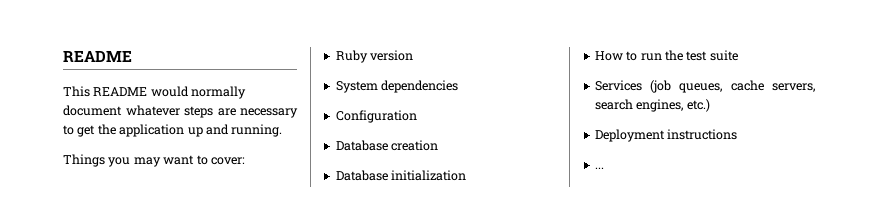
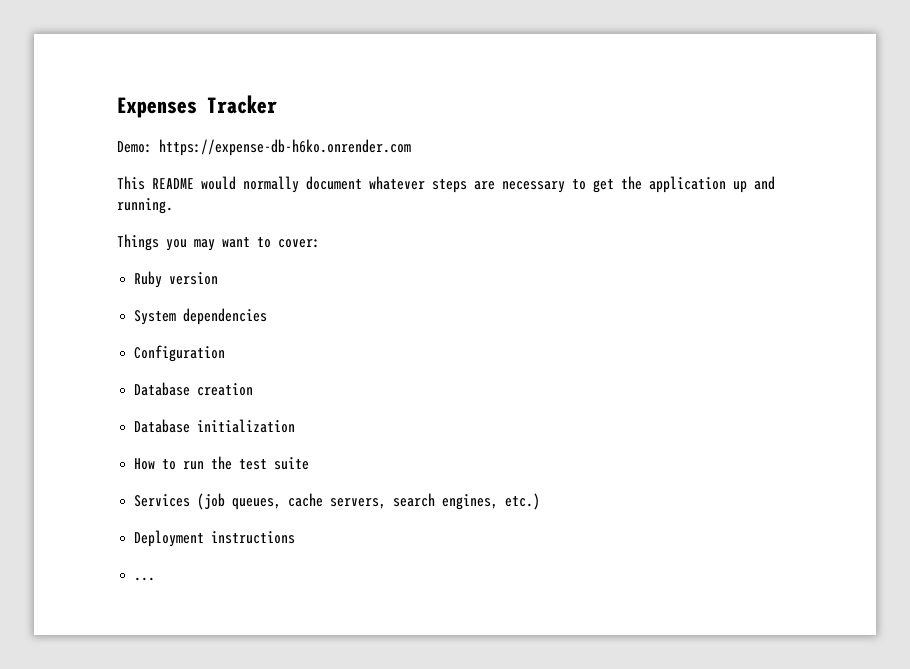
[63,50,132,62] README -> [117,95,277,118] [117,139,411,156] Expenses Tracker // Demo: https://expense-db-h6ko.onrender.com

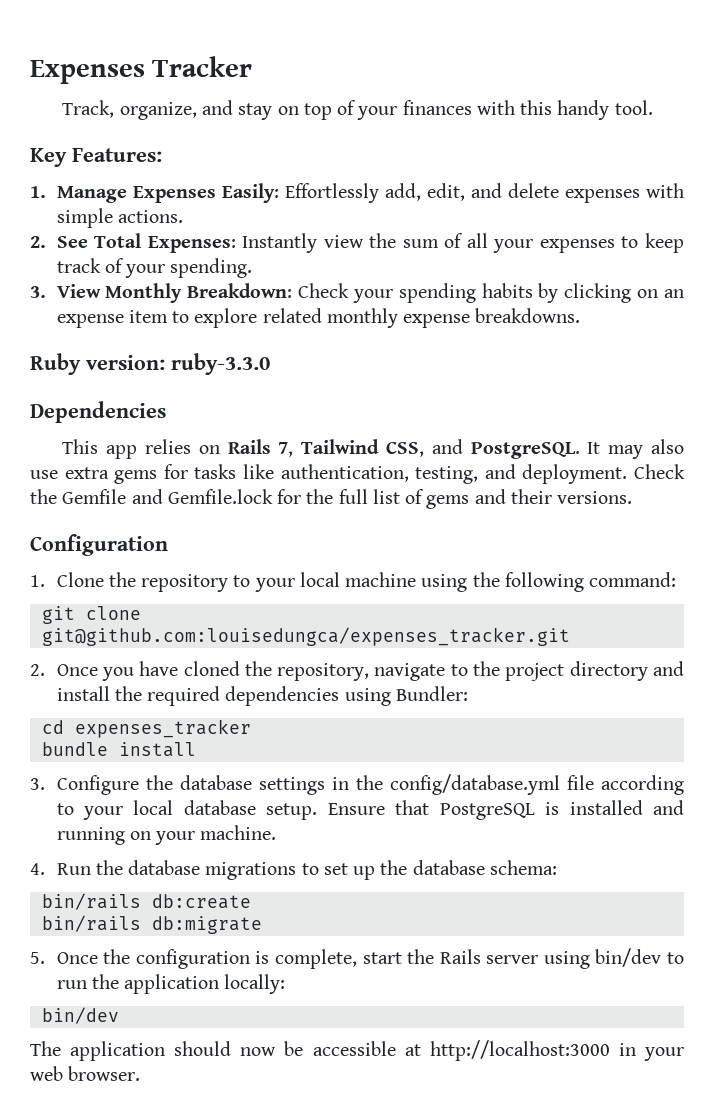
[117,139,411,156] [117,176,775,193] [117,198,173,214] [117,234,320,251] [134,271,219,288] [134,308,268,325] [134,345,226,362] [134,382,254,396] [134,419,296,433] [134,456,310,470] [134,493,541,510] [134,530,296,547] [134,577,156,581] Demo: https://expense-db-h6ko.onrender.com // This README would normally document whatever steps are necessary to get the application up and running. // Things you may want to cover: // Ruby version // System dependencies // Configuration // Database creation // Database initialization // How to run the test suite // Services (job queues, cache servers, search engines, etc.) // Deployment instructions // ... -> [62,100,653,120] [30,148,162,167] [30,183,684,203] [56,208,183,228] [30,233,684,253] [56,258,253,278] [30,283,684,303] [56,308,581,328] [30,353,270,375] [30,401,166,423] [62,439,684,459] [30,464,686,484] [30,489,633,509] [30,534,168,556] [30,572,677,592] [41,606,141,624] [41,627,570,646] [30,661,685,681] [56,686,468,706] [41,719,251,738] [41,742,196,757] [30,774,684,795] [56,800,684,820] [56,825,277,845] [30,860,557,880] [41,893,251,910] [41,915,262,934] [30,948,685,969] [56,974,286,994] [41,1007,119,1024] [30,1040,684,1061] [30,1066,141,1081] Track, organize, and stay on top of your finances with this handy tool. // Key Features: // 1. Manage Expenses Easily: Effortlessly add, edit, and delete expenses with simple actions. // 2. See Total Expenses: Instantly view the sum of all your expenses to keep track of your spending. // 3. View Monthly Breakdown: Check your spending habits by clicking on an expense item to explore related monthly expense breakdowns. // Ruby version: ruby-3.3.0 // Dependencies // This app relies on Rails 7, Tailwind CSS, and PostgreSQL. It may also use extra gems for tasks like authentication, testing, and deployment. Check the Gemfile and Gemfile.lock for the full list of gems and their versions. // Configuration // 1. Clone the repository to your local machine using the following command: // git clone git@github.com:louisedungca/expenses_tracker.git // 2. Once you have cloned the repository, navigate to the project directory and install the required dependencies using Bundler: // cd expenses_tracker // bundle install // 3. Configure the database settings in the config/database.yml file according to your local database setup. Ensure that PostgreSQL is installed and running on your machine. // 4. Run the database migrations to set up the database schema: // bin/rails db:create // bin/rails db:migrate // 5. Once the configuration is complete, start the Rails server using bin/dev to run the application locally: // bin/dev // The application should now be accessible at http://localhost:3000 in your web browser.

